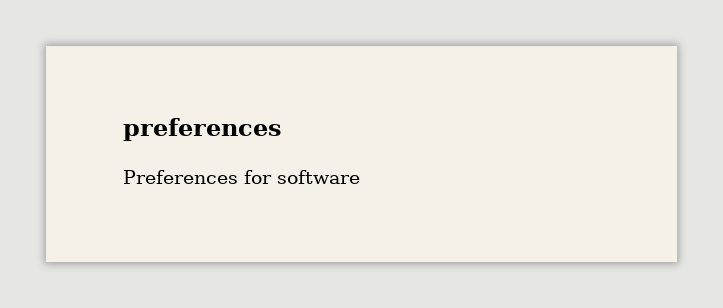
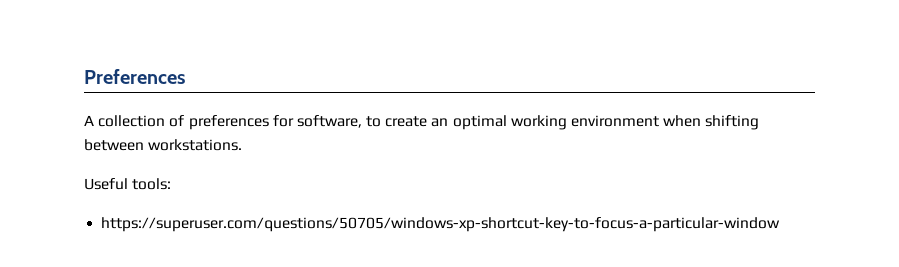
[123,118,282,141] [123,170,360,184] preferences // Preferences for software -> [84,69,185,84] [84,115,760,130] [84,139,243,151] [84,178,172,190] [101,217,781,232] Preferences // A collection of preferences for software, to create an optimal working environment when shifting between workstations. // Useful tools: // https://superuser.com/questions/50705/windows-xp-shortcut-key-to-focus-a-particular-window

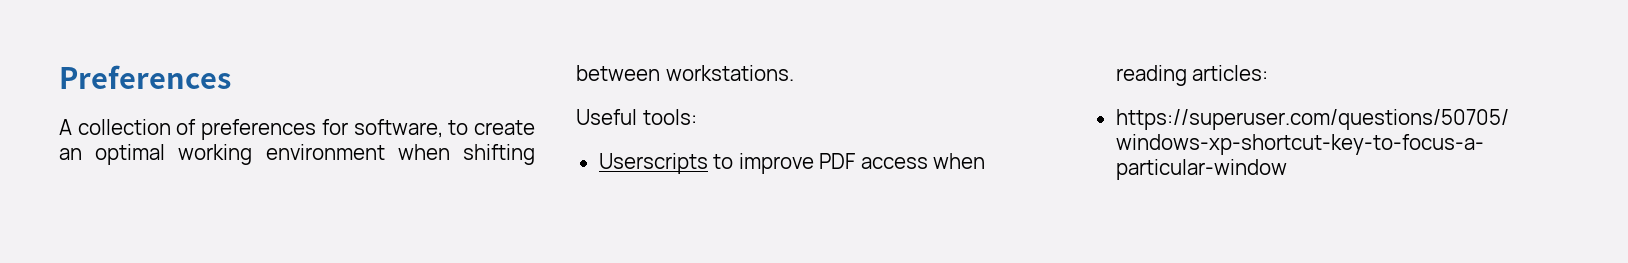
(172, 184) none -> [598,153,986,174] [1115,65,1269,86] // Userscripts to improve PDF access when reading articles:

